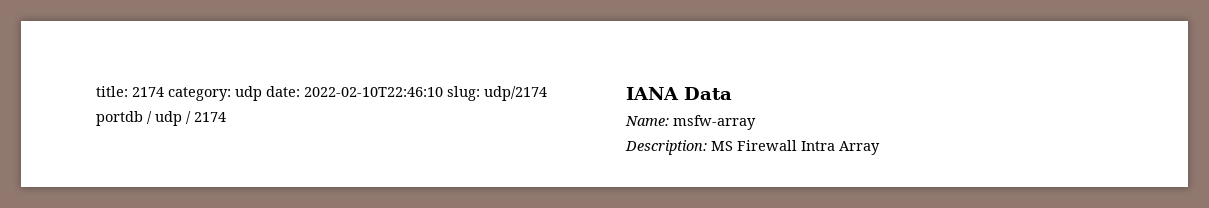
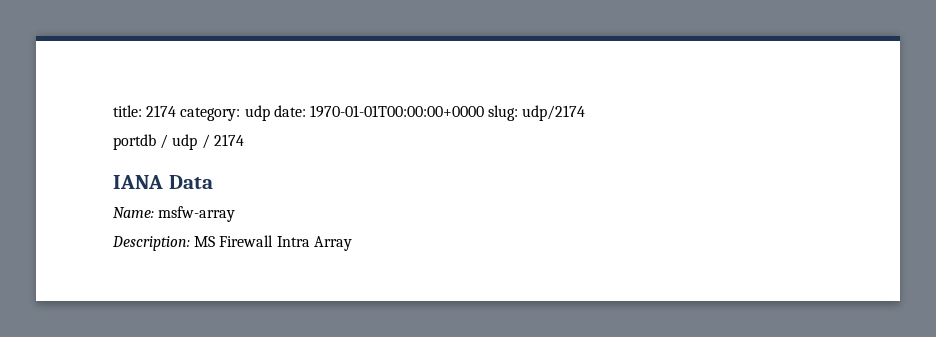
[304,87,443,97] 2022-02-10T22:46:10 -> [309,105,484,118] 1970-01-01T00:00:00+0000

